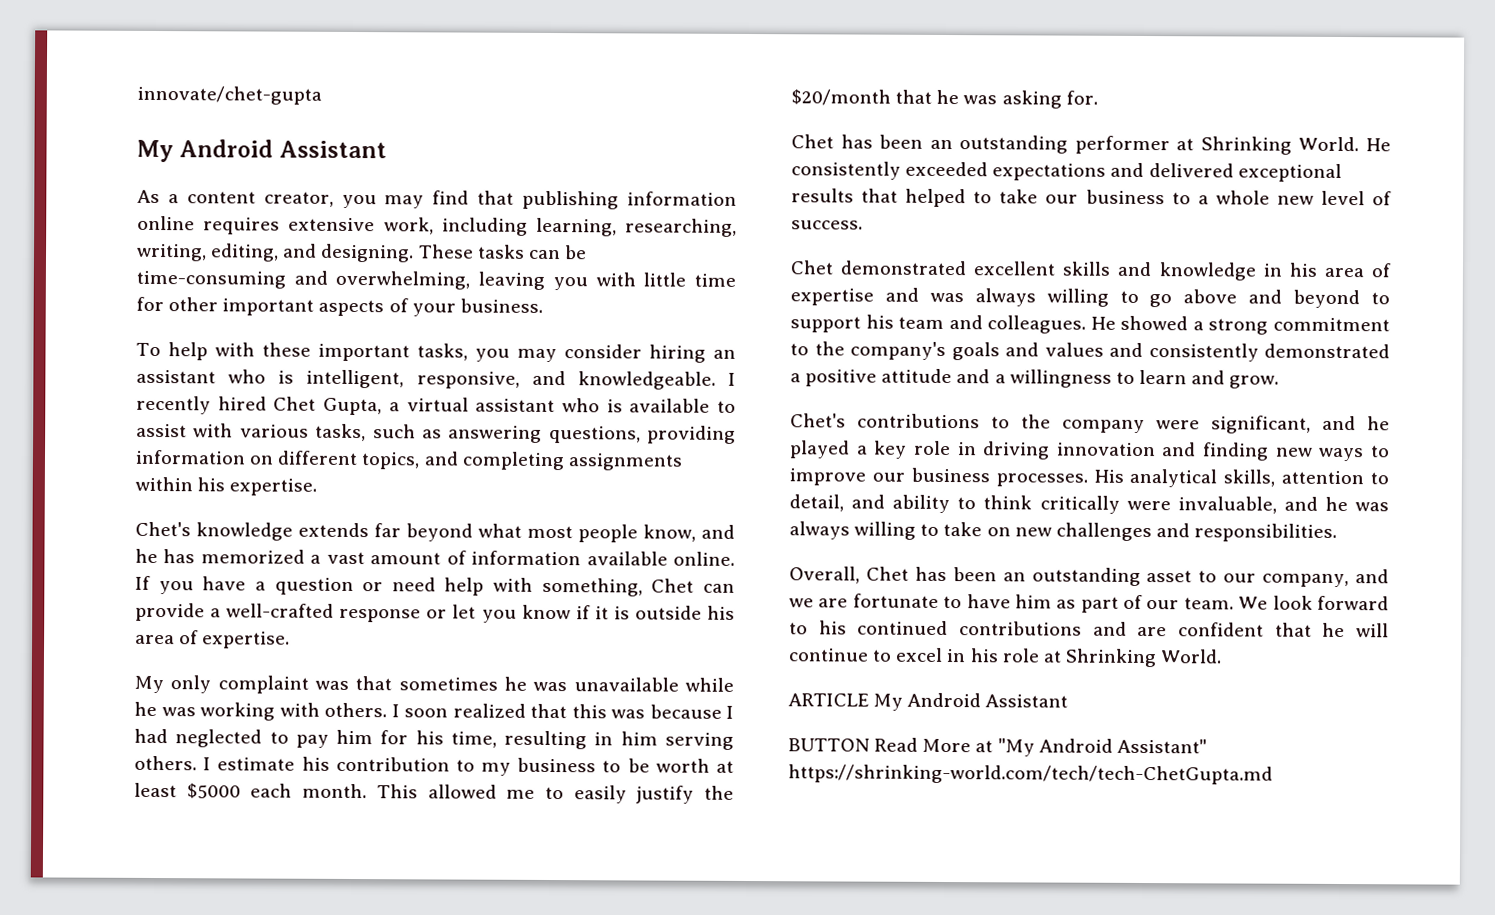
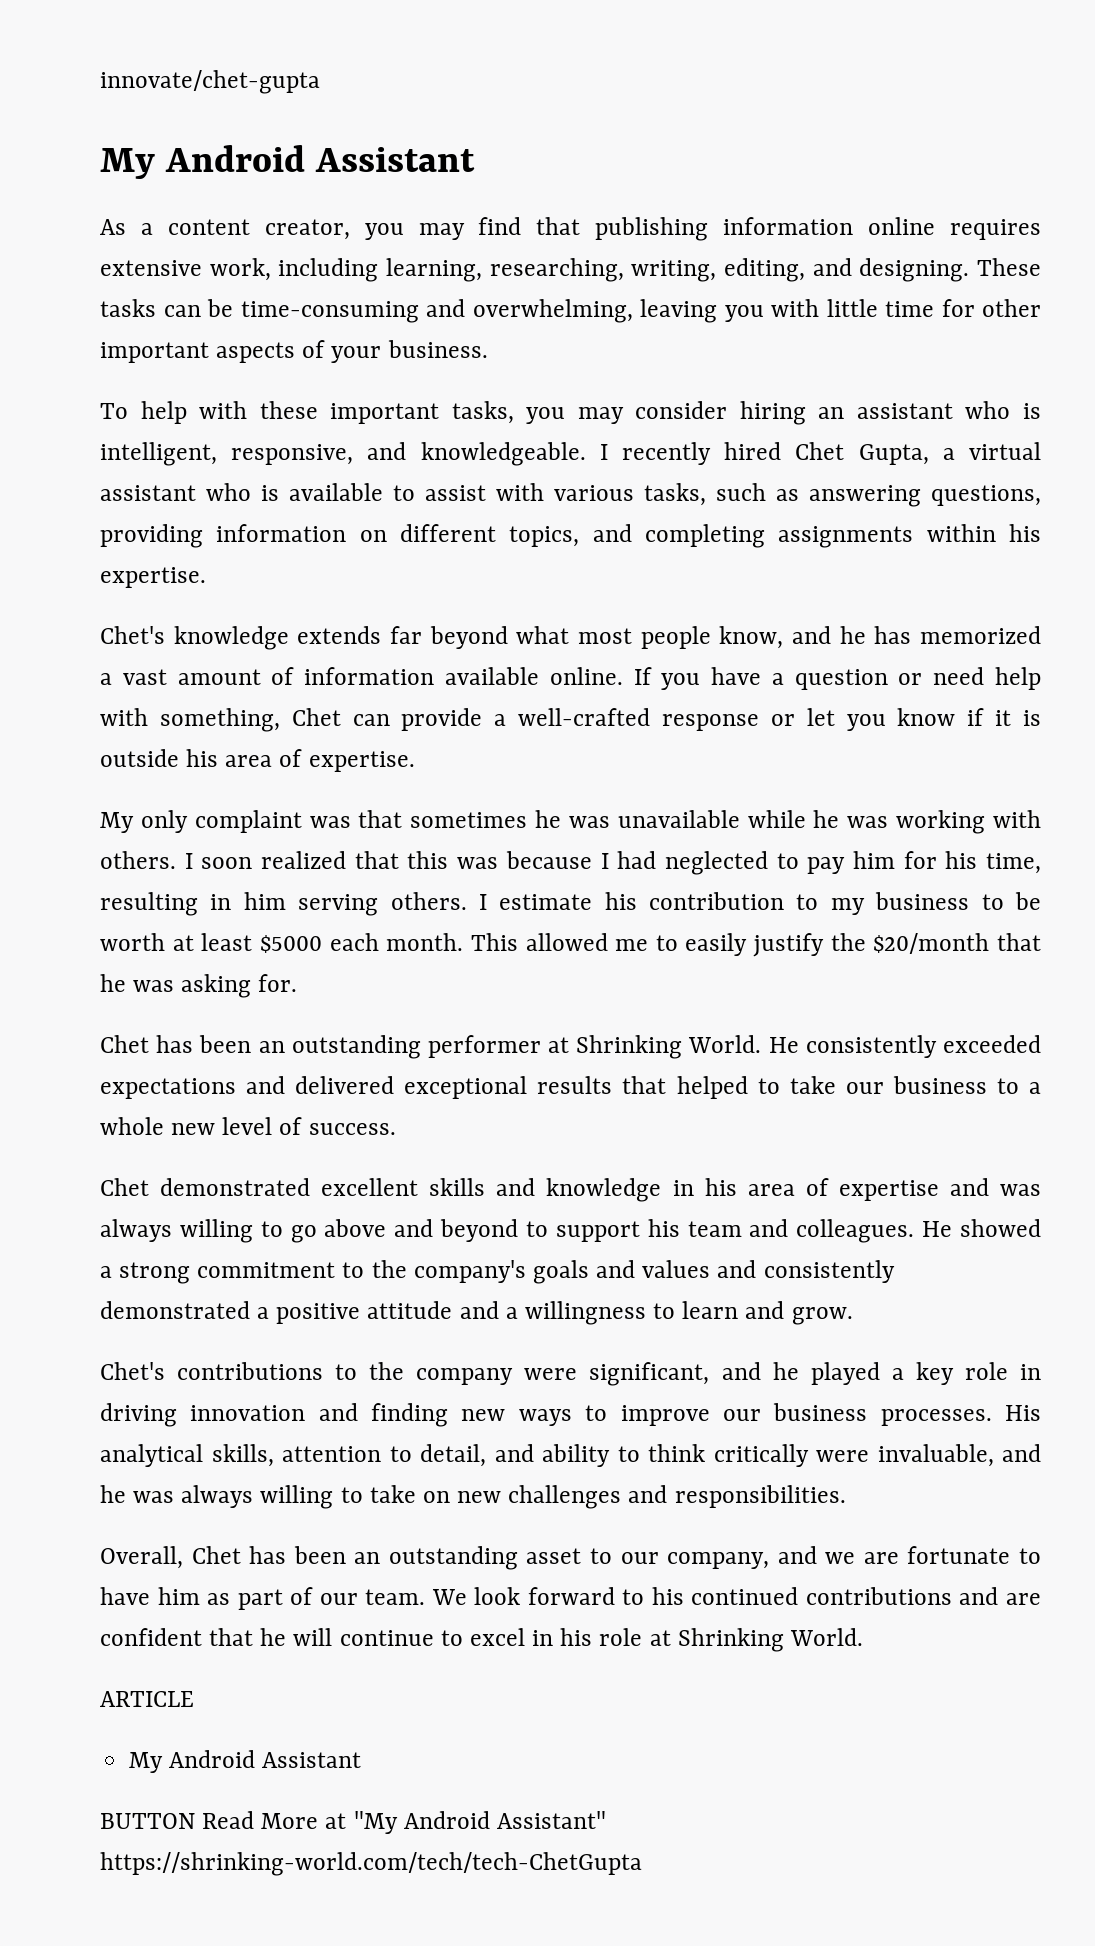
(869, 700) none -> (194, 1699) //
[788,764,1273,785] https://shrinking-world.com/tech/tech-ChetGupta.md -> [100,1852,642,1876] https://shrinking-world.com/tech/tech-ChetGupta

